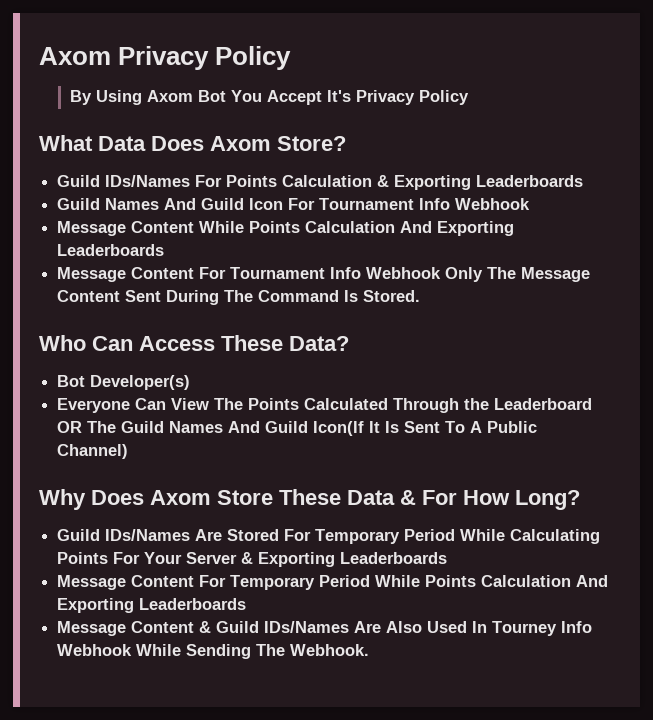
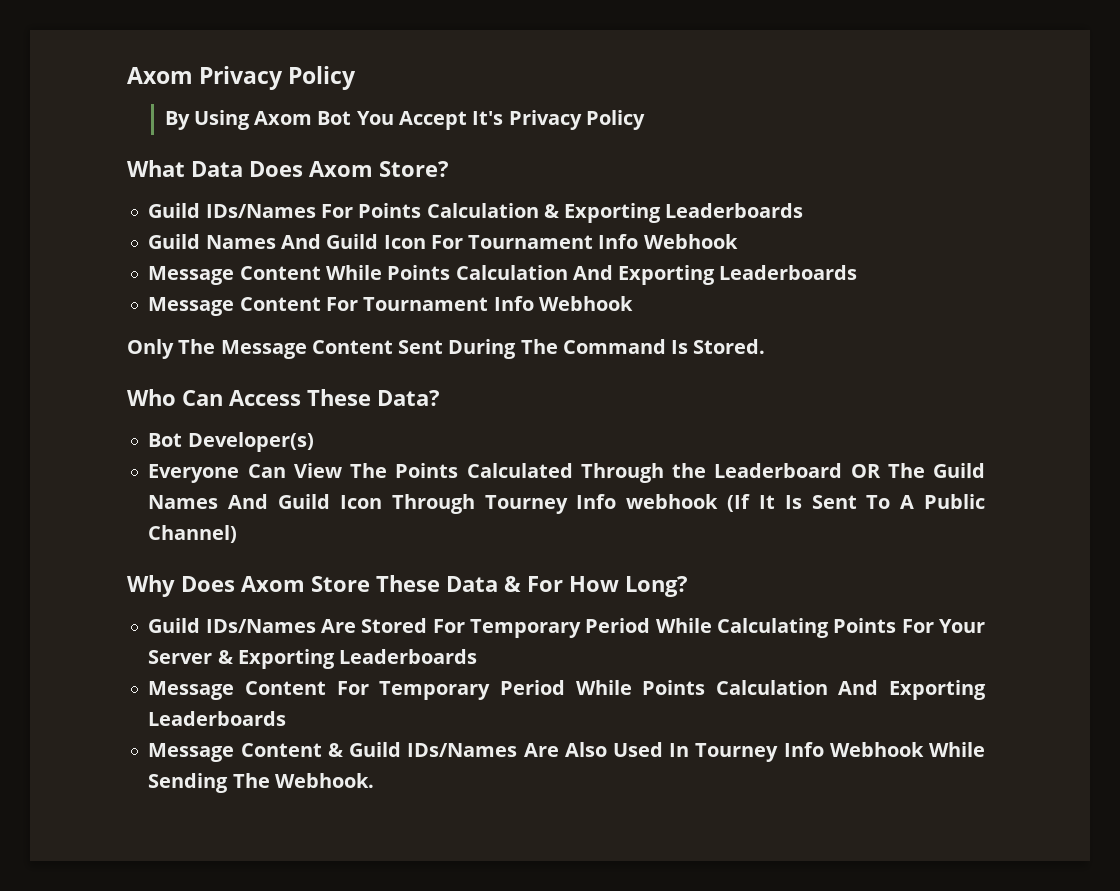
(442, 273) none -> (633, 303) //
[313,421,365,436] Icon(If -> [339,494,751,514] Icon Through Tourney Info webhook (If

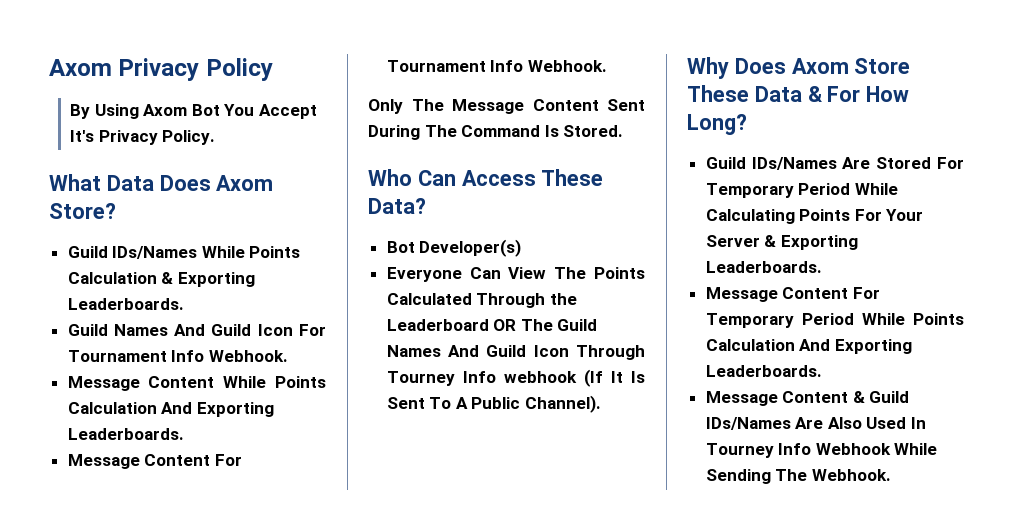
[585,110,645,130] Policy -> [162,130,216,145] Policy.
[320,204,353,218] For -> [201,246,245,258] While
[665,203,804,218] Leaderboards -> [67,298,184,310] Leaderboards.
[643,234,738,249] Webhook -> [208,350,288,362] Webhook.
[719,265,858,280] Leaderboards -> [67,428,184,440] Leaderboards.
[538,296,633,311] Webhook -> [527,60,607,72] Webhook.
[148,525,238,543] Channel) -> [525,395,602,413] Channel).
[339,649,478,664] Leaderboards -> [705,261,822,273] Leaderboards.
[148,711,287,726] Leaderboards -> [705,365,822,377] Leaderboards.

